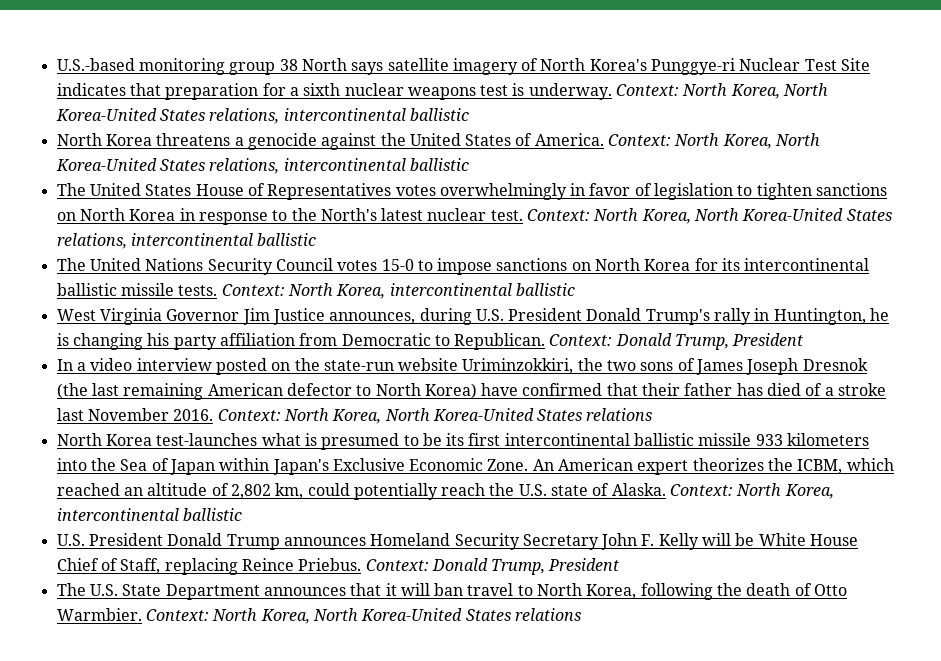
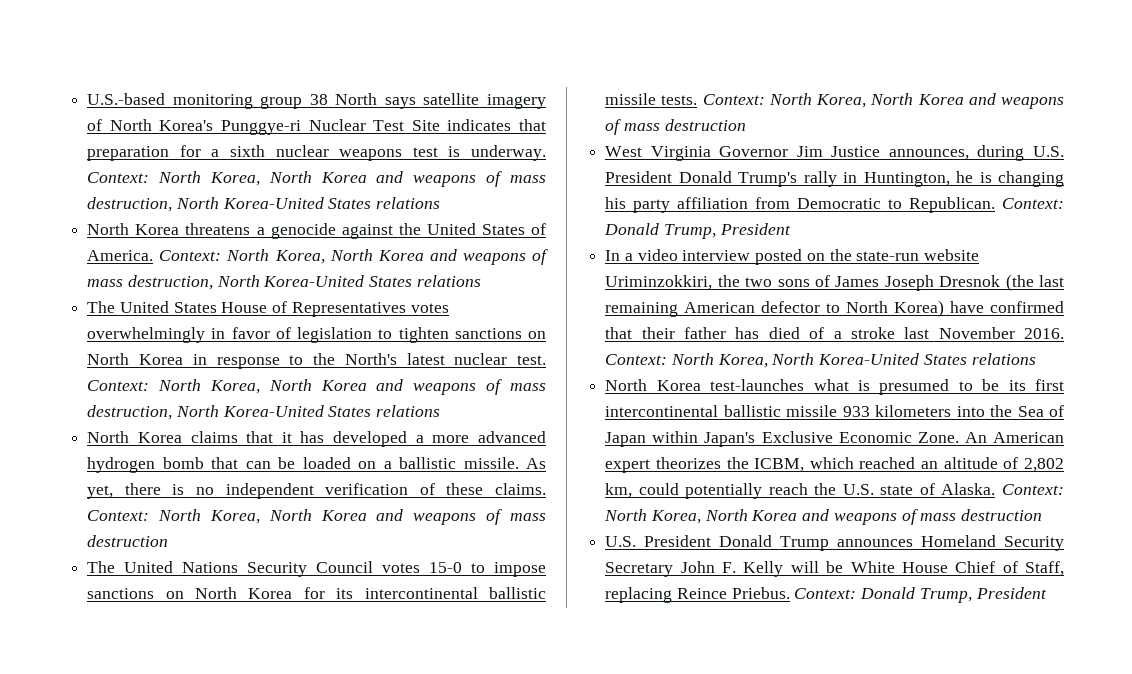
[55,108,469,124] Korea-United States relations, intercontinental ballistic -> [320,171,546,187] [87,197,441,212] Korea and weapons of mass destruction, North Korea-United States relations
[55,158,469,174] Korea-United States relations, intercontinental ballistic -> [377,249,548,265] [87,275,481,290] Korea and weapons of mass destruction, North Korea-United States relations
[742,208,892,221] [56,233,317,249] Korea-United States relations, intercontinental ballistic -> [320,379,546,395] [87,405,441,420] [87,431,547,447] [87,457,547,473] [87,483,546,499] [87,509,546,525] [87,535,169,547] Korea and weapons of mass destruction, North Korea-United States relations // North Korea claims that it has developed a more advanced hydrogen bomb that can be loaded on a ballistic missile. As yet, there is no independent verification of these claims. Context: North Korea, North Korea and weapons of mass destruction
[389,283,575,296] intercontinental ballistic -> [870,93,1064,109] [605,119,746,135] North Korea and weapons of mass destruction
[56,508,242,521] intercontinental ballistic -> [704,509,1043,525] North Korea and weapons of mass destruction
[56,583,848,600] [56,608,581,624] // The U.S. State Department announces that it will ban travel to North Korea, following the death of Otto Warmbier. Context: North Korea, North Korea-United States relations -> (1047, 593) none

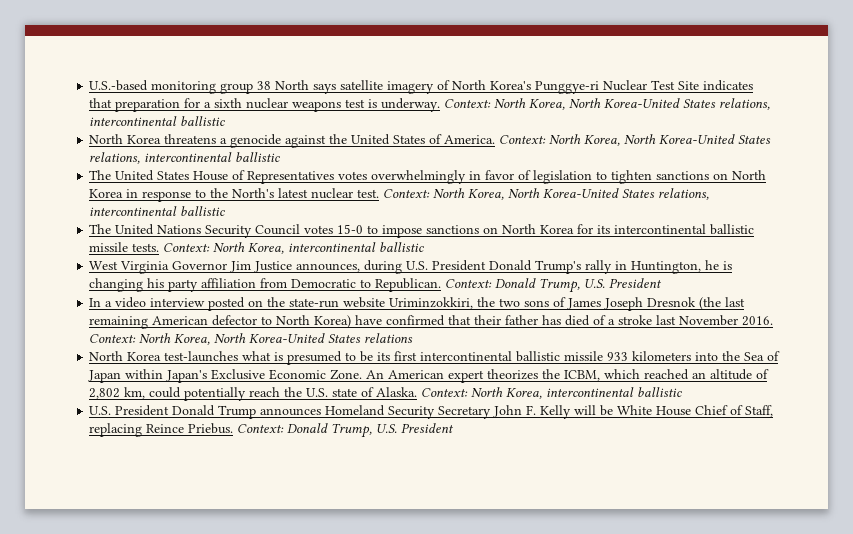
[320,171,546,187] [87,197,441,212] Korea and weapons of mass destruction, North Korea-United States relations -> [604,98,771,110] [89,116,226,126] Korea-United States relations, intercontinental ballistic
[377,249,548,265] [87,275,481,290] Korea and weapons of mass destruction, North Korea-United States relations -> [659,134,772,144] [89,152,281,164] Korea-United States relations, intercontinental ballistic
[320,379,546,395] [87,405,441,420] [87,431,547,447] [87,457,547,473] [87,483,546,499] [87,509,546,525] [87,535,169,547] Korea and weapons of mass destruction, North Korea-United States relations // North Korea claims that it has developed a more advanced hydrogen bomb that can be loaded on a ballistic missile. As yet, there is no independent verification of these claims. Context: North Korea, North Korea and weapons of mass destruction -> [543,188,710,200] [89,206,226,216] Korea-United States relations, intercontinental ballistic
[870,93,1064,109] [605,119,746,135] North Korea and weapons of mass destruction -> [288,242,425,252] intercontinental ballistic
(716, 231) none -> [584,279,606,288] U.S.
[704,509,1043,525] North Korea and weapons of mass destruction -> [546,387,683,397] intercontinental ballistic
(972, 595) none -> [376,424,398,433] U.S.

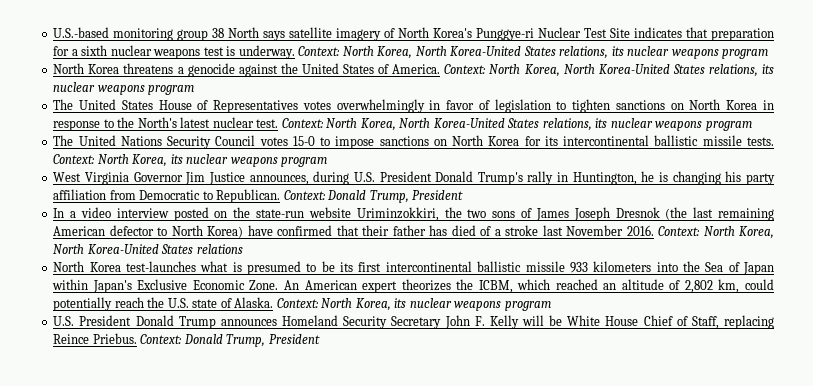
[89,116,226,126] intercontinental ballistic -> [611,46,769,59] its nuclear weapons program
[144,152,281,162] intercontinental ballistic -> [762,64,774,74] [53,82,195,95] its nuclear weapons program
[89,206,226,216] intercontinental ballistic -> [595,118,752,131] its nuclear weapons program
[288,242,425,252] intercontinental ballistic -> [170,154,328,167] its nuclear weapons program
[584,279,606,288] U.S. -> (409, 196) none
[546,387,683,397] intercontinental ballistic -> [394,298,551,311] its nuclear weapons program
[376,424,398,433] U.S. -> (266, 340) none

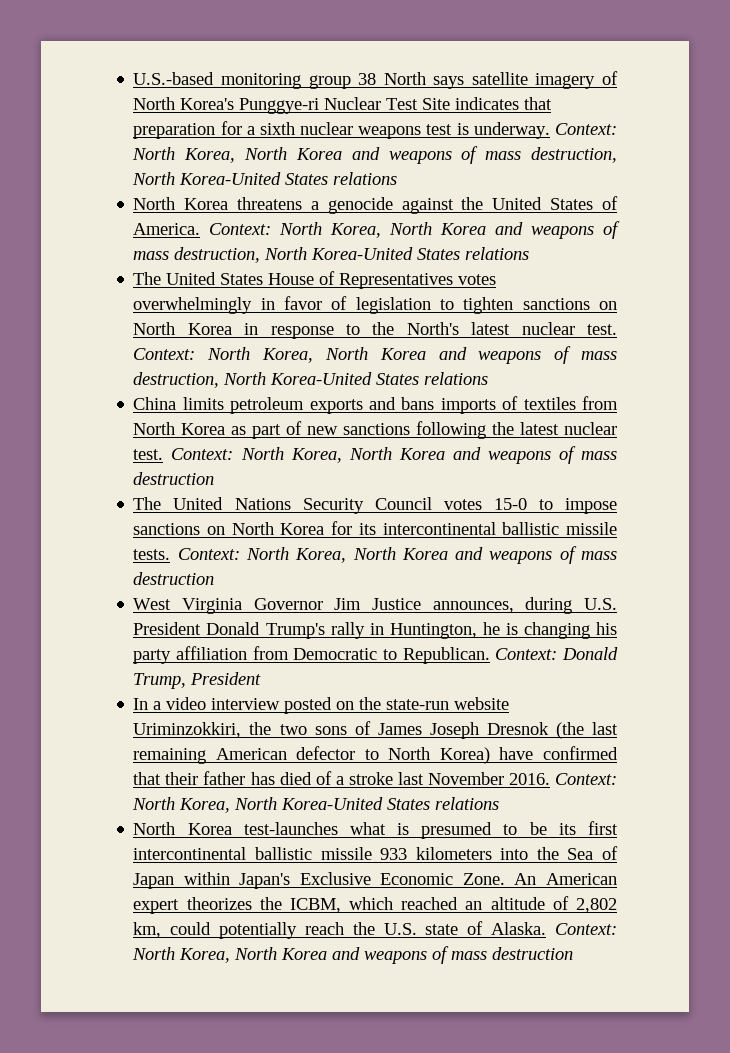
[450,46,769,59] Korea-United States relations, its nuclear weapons program -> [295,146,617,164] [132,172,398,185] Korea and weapons of mass destruction, North Korea-United States relations
[598,64,774,77] [53,82,195,95] Korea-United States relations, its nuclear weapons program -> [440,221,620,239] [133,247,530,263] Korea and weapons of mass destruction, North Korea-United States relations
[433,118,752,131] Korea-United States relations, its nuclear weapons program -> [379,346,617,364] [133,372,489,388] [133,396,618,414] [133,421,617,439] [133,446,617,464] [133,472,215,485] Korea and weapons of mass destruction, North Korea-United States relations // China limits petroleum exports and bans imports of textiles from North Korea as part of new sanctions following the latest nuclear test. Context: North Korea, North Korea and weapons of mass destruction
[170,154,328,167] its nuclear weapons program -> [352,546,617,564] [133,572,215,585] North Korea and weapons of mass destruction
[394,298,551,311] [53,315,774,329] [53,333,320,347] its nuclear weapons program // U.S. President Donald Trump announces Homeland Security Secretary John F. Kelly will be White House Chief of Staff, replacing Reince Priebus. Context: Donald Trump, President -> [234,946,574,964] North Korea and weapons of mass destruction

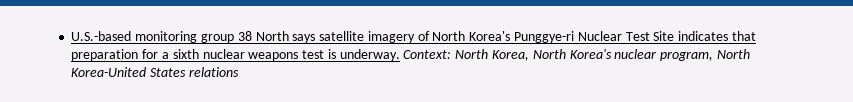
[295,146,617,164] [132,172,398,185] [133,196,619,214] [133,221,620,239] [133,247,530,263] [133,271,497,289] [133,296,617,314] [133,322,617,339] [133,346,617,364] [133,372,489,388] [133,396,618,414] [133,421,617,439] [133,446,617,464] [133,472,215,485] [133,497,617,514] [133,521,617,535] [133,546,617,564] [133,572,215,585] [133,597,617,614] [133,622,617,639] [133,646,618,664] [133,672,262,689] [133,697,510,714] [133,721,618,739] [133,746,618,764] [133,771,617,785] [132,797,500,813] [133,821,618,839] [133,846,618,860] [133,872,617,889] [133,896,617,914] [133,921,618,939] [132,946,574,964] Korea and weapons of mass destruction, North Korea-United States relations // North Korea threatens a genocide against the United States of America. Context: North Korea, North Korea and weapons of mass destruction, North Korea-United States relations // The United States House of Representatives votes overwhelmingly in favor of legislation to tighten sanctions on North Korea in response to the North's latest nuclear test. Context: North Korea, North Korea and weapons of mass destruction, North Korea-United States relations // China limits petroleum exports and bans imports of textiles from North Korea as part of new sanctions following the latest nuclear test. Context: North Korea, North Korea and weapons of mass destruction // The United Nations Security Council votes 15-0 to impose sanctions on North Korea for its intercontinental ballistic missile tests. Context: North Korea, North Korea and weapons of mass destruction // West Virginia Governor Jim Justice announces, during U.S. President Donald Trump's rally in Huntington, he is changing his party affiliation from Democratic to Republican. Context: Donald Trump, President // In a video interview posted on the state-run website Uriminzokkiri, the two sons of James Joseph Dresnok (the last remaining American defector to North Korea) have confirmed that their father has died of a stroke last November 2016. Context: North Korea, North Korea-United States relations // North Korea test-launches what is presumed to be its first intercontinental ballistic missile 933 kilometers into the Sea of Japan within Japan's Exclusive Economic Zone. An American expert theorizes the ICBM, which reached an altitude of 2,802 km, could potentially reach the U.S. state of Alaska. Context: North Korea, North Korea and weapons of mass destruction -> [569,49,750,61] [71,67,239,77] Korea's nuclear program, North Korea-United States relations

